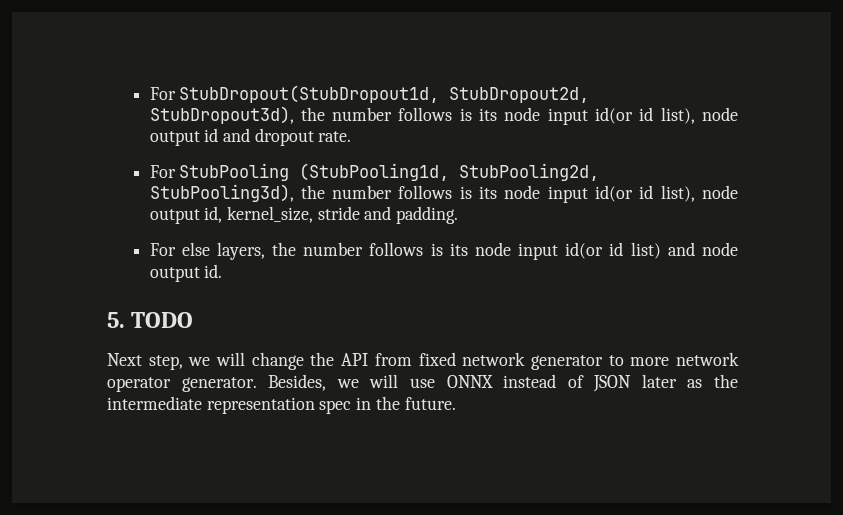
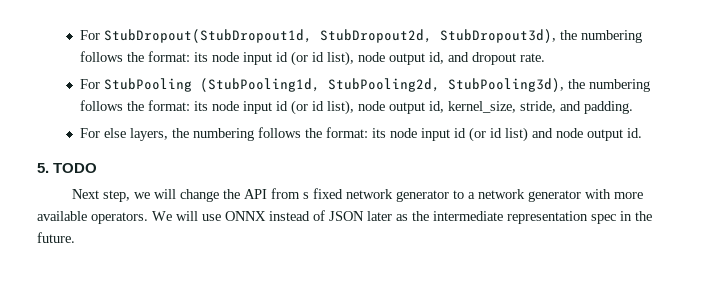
[332,107,739,125] [149,128,219,146] number follows is its node input id(or id list), node output id -> [581,30,643,43] [80,51,445,66] numbering follows the format: its node input id (or id list), node output id,
[332,185,634,203] number follows is its node input id(or -> [589,79,651,92] [80,100,309,115] numbering follows the format: its node input id (or
[317,206,360,220] stride -> [520,101,557,113] stride,
[303,242,604,260] number follows is its node input id(or -> [193,127,487,142] numbering follows the format: its node input id (or
(412, 359) none -> [302,192,309,199] s
[630,352,739,366] [107,374,359,392] more network operator generator. Besides, we -> [467,189,643,202] [37,211,172,224] a network generator with more available operators. We

